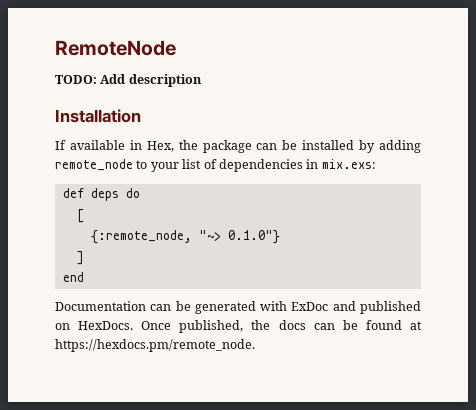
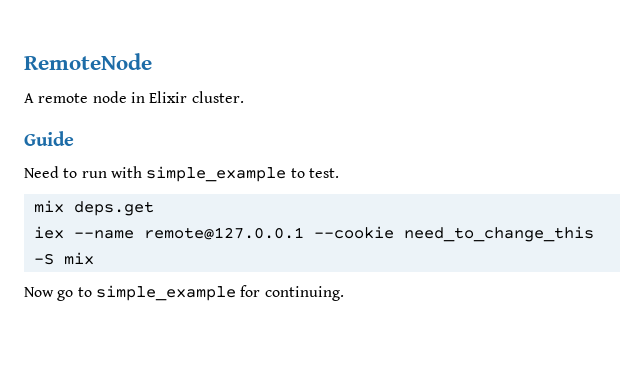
[55,74,202,87] [55,109,141,123] [55,140,421,153] [55,159,376,172] [62,188,140,201] [76,209,84,223] [90,230,280,244] [76,251,84,265] [62,272,84,282] [55,301,421,314] [55,320,422,333] [55,339,255,352] TODO: Add description // Installation // If available in Hex, the package can be installed by adding remote_node to your list of dependencies in mix.exs: // def deps do // [ // {:remote_node, "~> 0.1.0"} // ] // end // Documentation can be generated with ExDoc and published on HexDocs. Once published, the docs can be found at https://hexdocs.pm/remote_node. -> [24,91,244,103] [24,131,74,146] [24,166,339,182] [33,200,154,216] [33,226,594,242] [33,252,94,265] [24,285,344,301] A remote node in Elixir cluster. // Guide // Need to run with simple_example to test. // mix deps.get // iex --name remote@127.0.0.1 --cookie need_to_change_this -S mix // Now go to simple_example for continuing.

